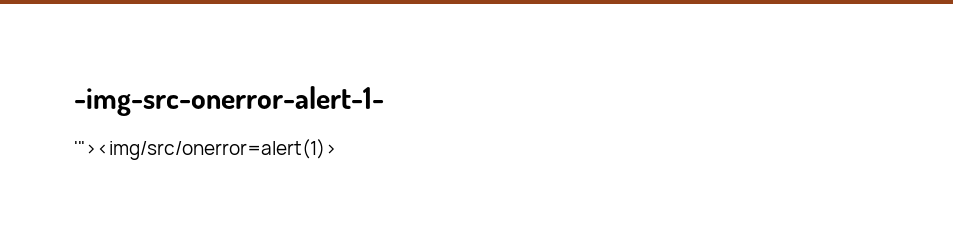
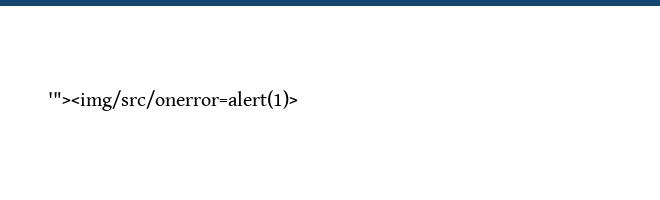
[74,86,384,116] -img-src-onerror-alert-1- // -> (48, 100) none

